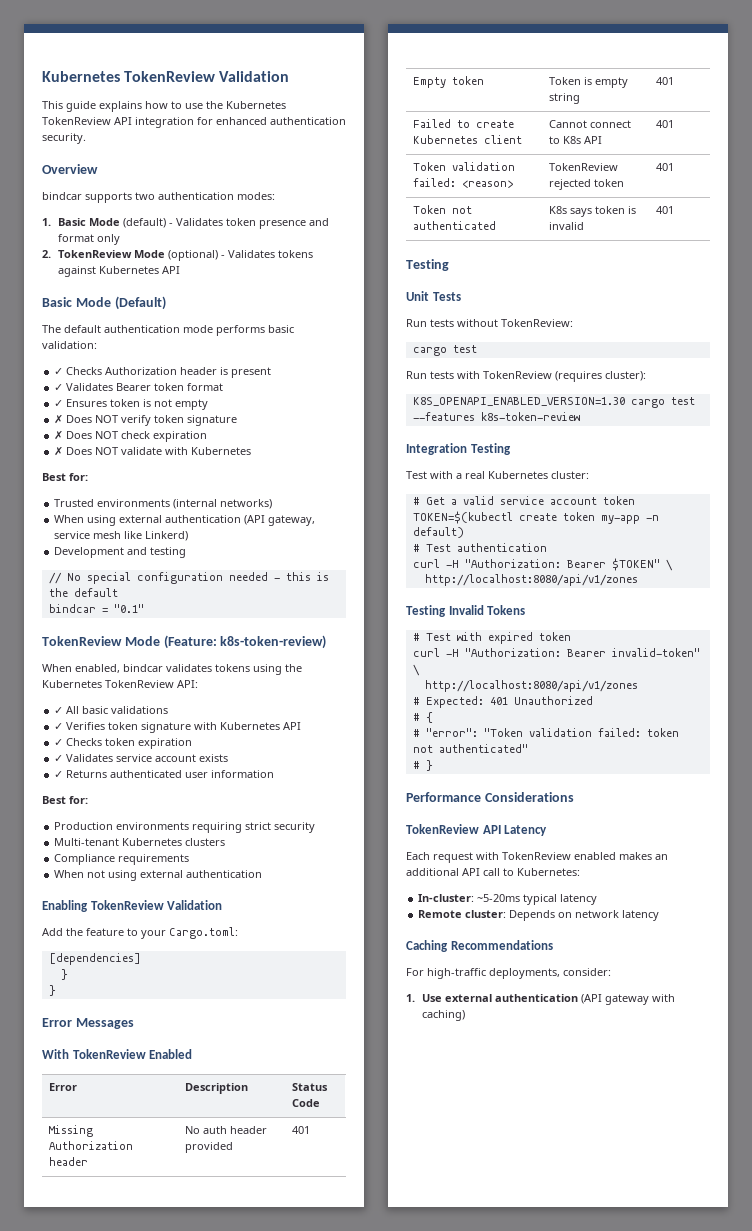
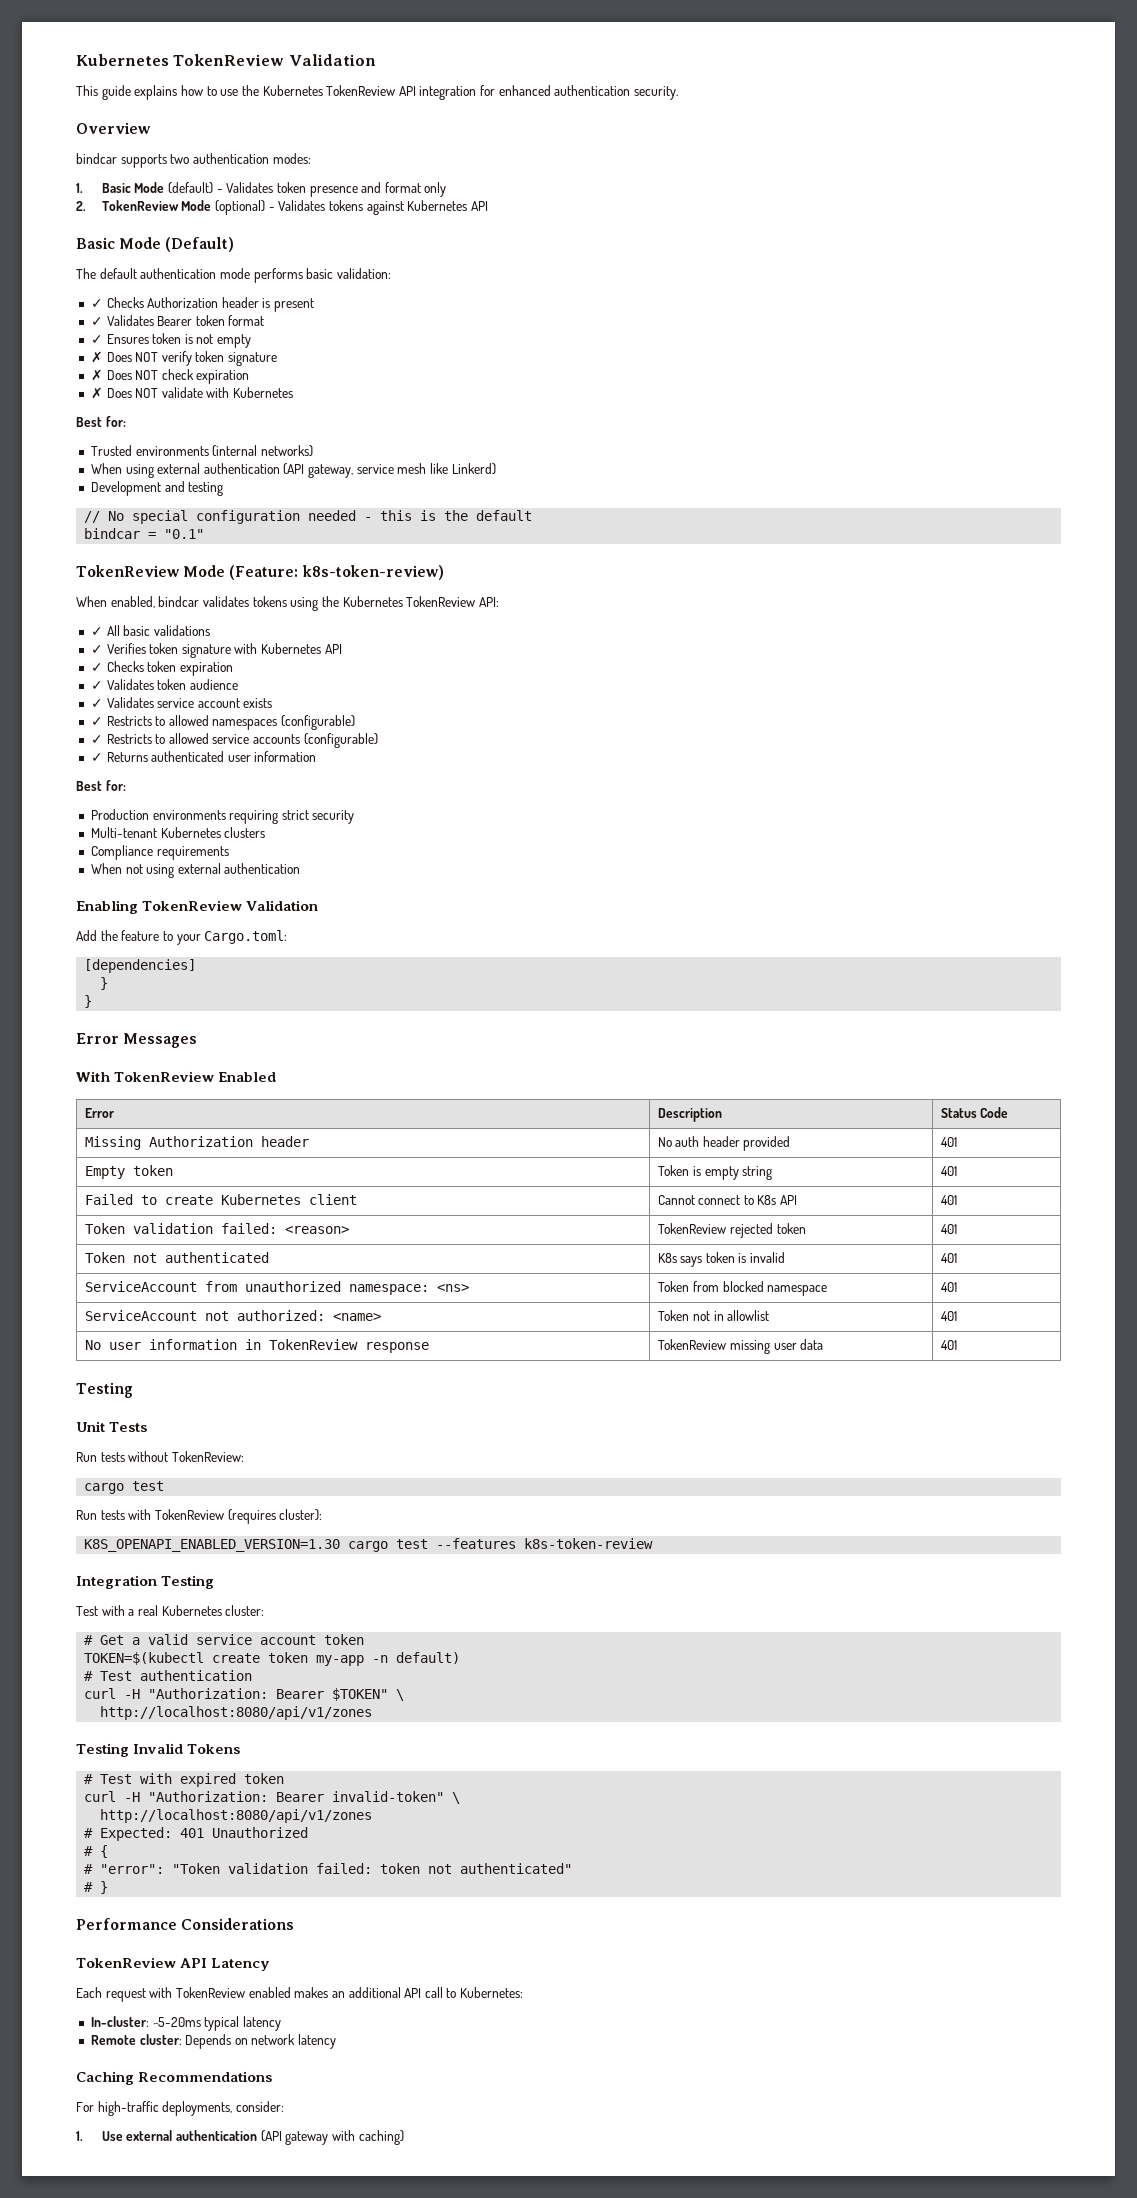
(193, 743) none -> [90,679,238,690] // ✓ Validates token audience
(229, 758) none -> [90,715,356,730] [90,733,378,748] // ✓ Restricts to allowed namespaces (configurable) // ✓ Restricts to allowed service accounts (configurable)
(674, 210) none -> [84,1281,469,1295] [657,1281,828,1296] [940,1282,957,1292] [84,1310,381,1321] [657,1310,770,1321] [940,1311,957,1321] [84,1339,429,1353] [657,1339,824,1354] [940,1340,957,1350] // ServiceAccount from unauthorized namespace: <ns> | Token from blocked namespace | 401 // ServiceAccount not authorized: <name> | Token not in allowlist | 401 // No user information in TokenReview response | TokenReview missing user data | 401

